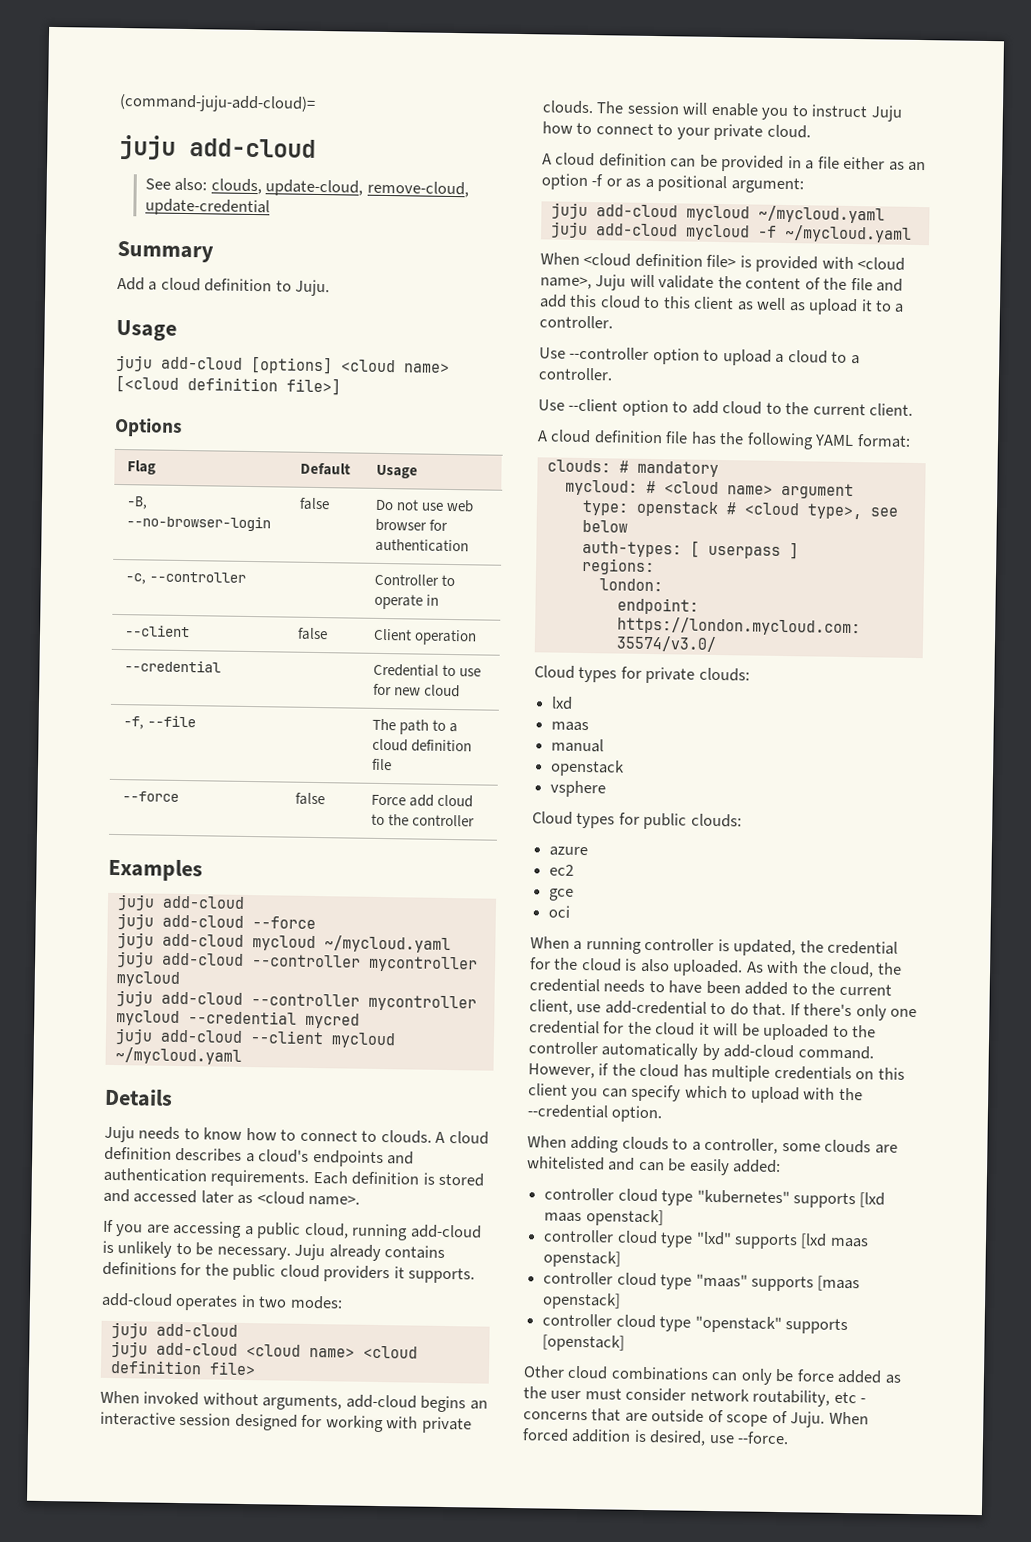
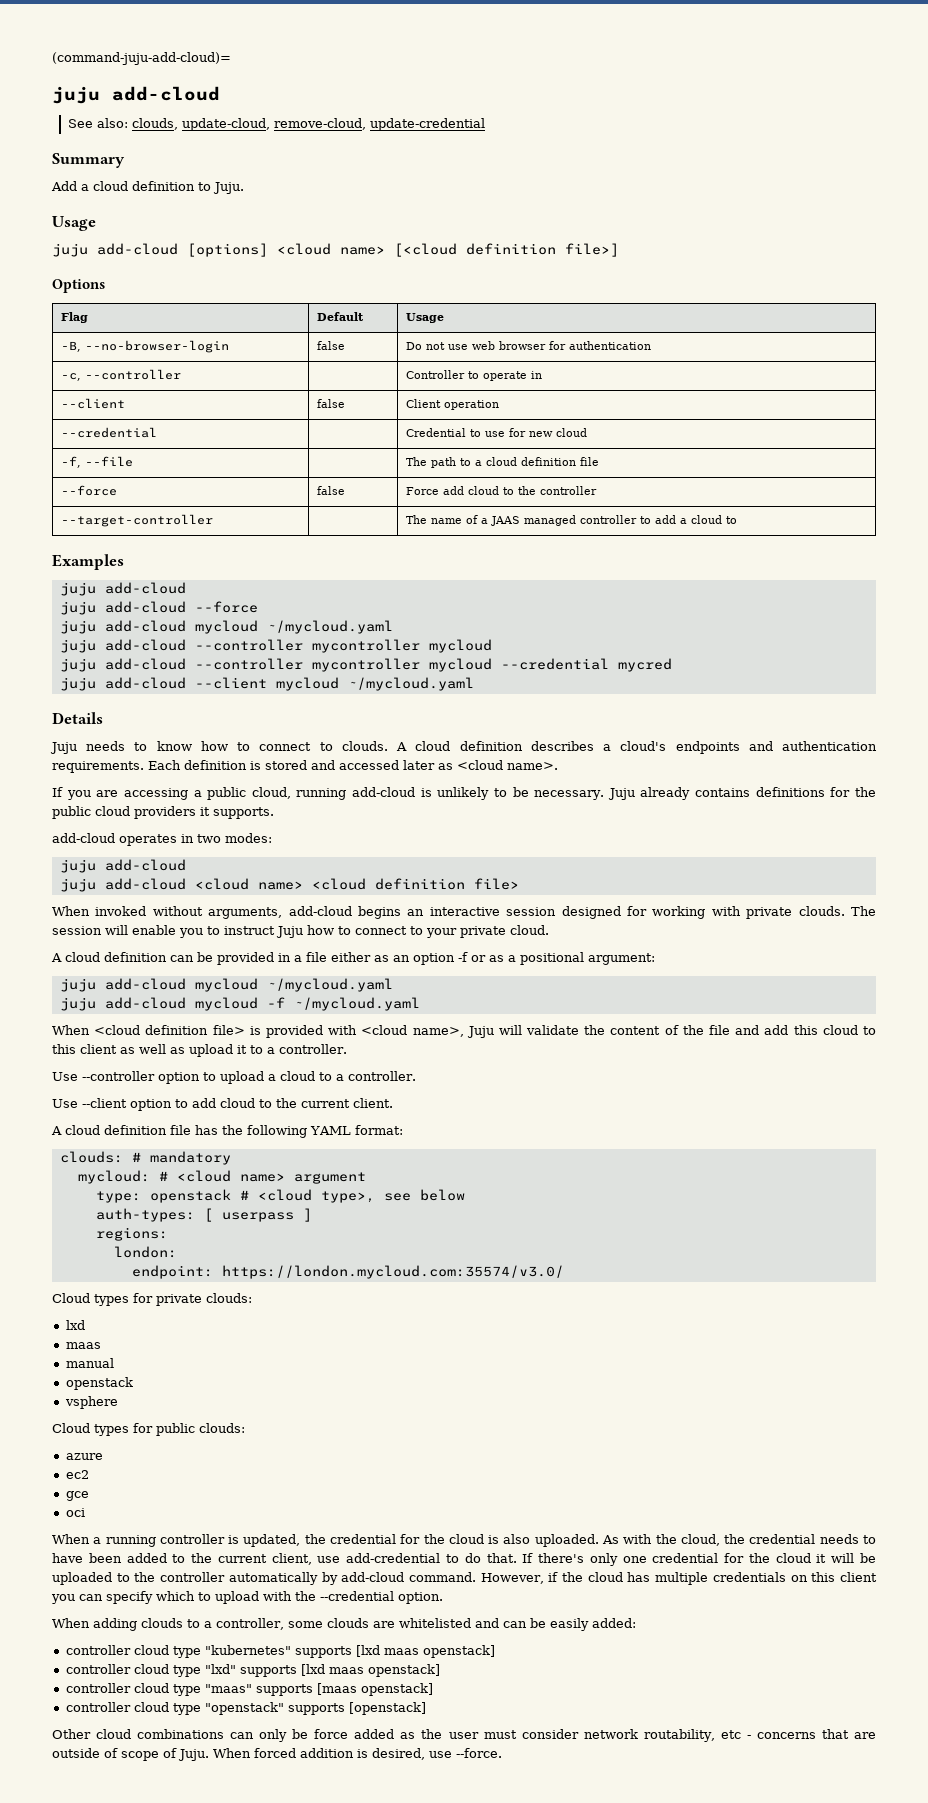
(475, 820) none -> [60,514,213,527] [405,515,737,526] // --target-controller | | The name of a JAAS managed controller to add a cloud to

